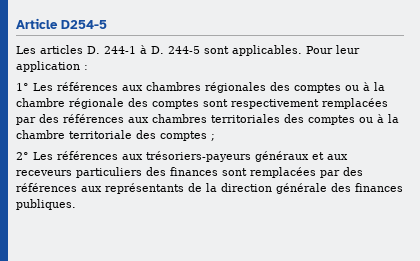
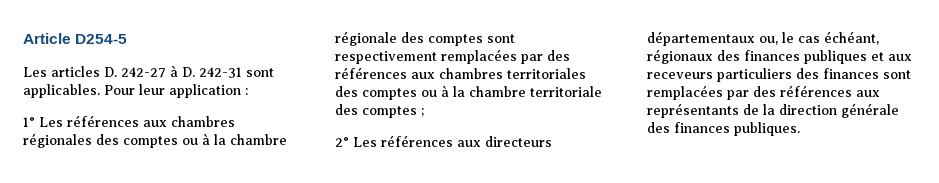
[104,46,136,54] 244-1 -> [121,67,166,78] 242-27
[168,46,200,54] 244-5 -> [199,67,242,78] 242-31
[146,151,309,162] trésoriers-payeurs généraux -> [485,136,552,147] [647,31,879,46] [647,49,867,64] directeurs départementaux ou, le cas échéant, régionaux des finances publiques

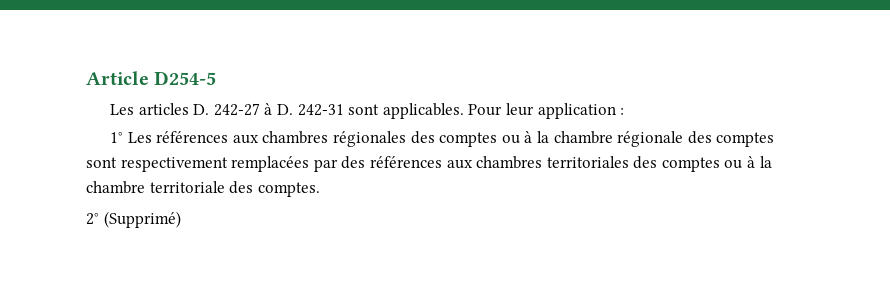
[362,106,424,118] comptes ; -> [257,182,320,197] comptes.
[353,135,552,147] [647,31,879,46] [647,49,912,64] [647,68,911,82] [647,85,880,100] [647,103,899,118] [647,122,800,136] Les références aux directeurs départementaux ou, le cas échéant, régionaux des finances publiques et aux receveurs particuliers des finances sont remplacées par des références aux représentants de la direction générale des finances publiques. -> [103,211,181,228] (Supprimé)

